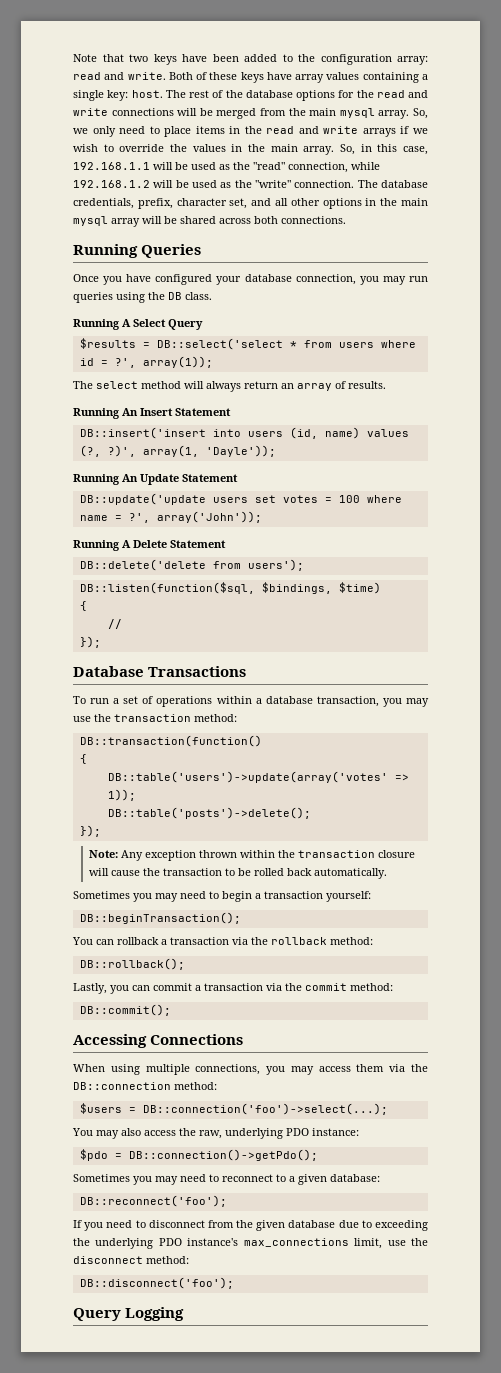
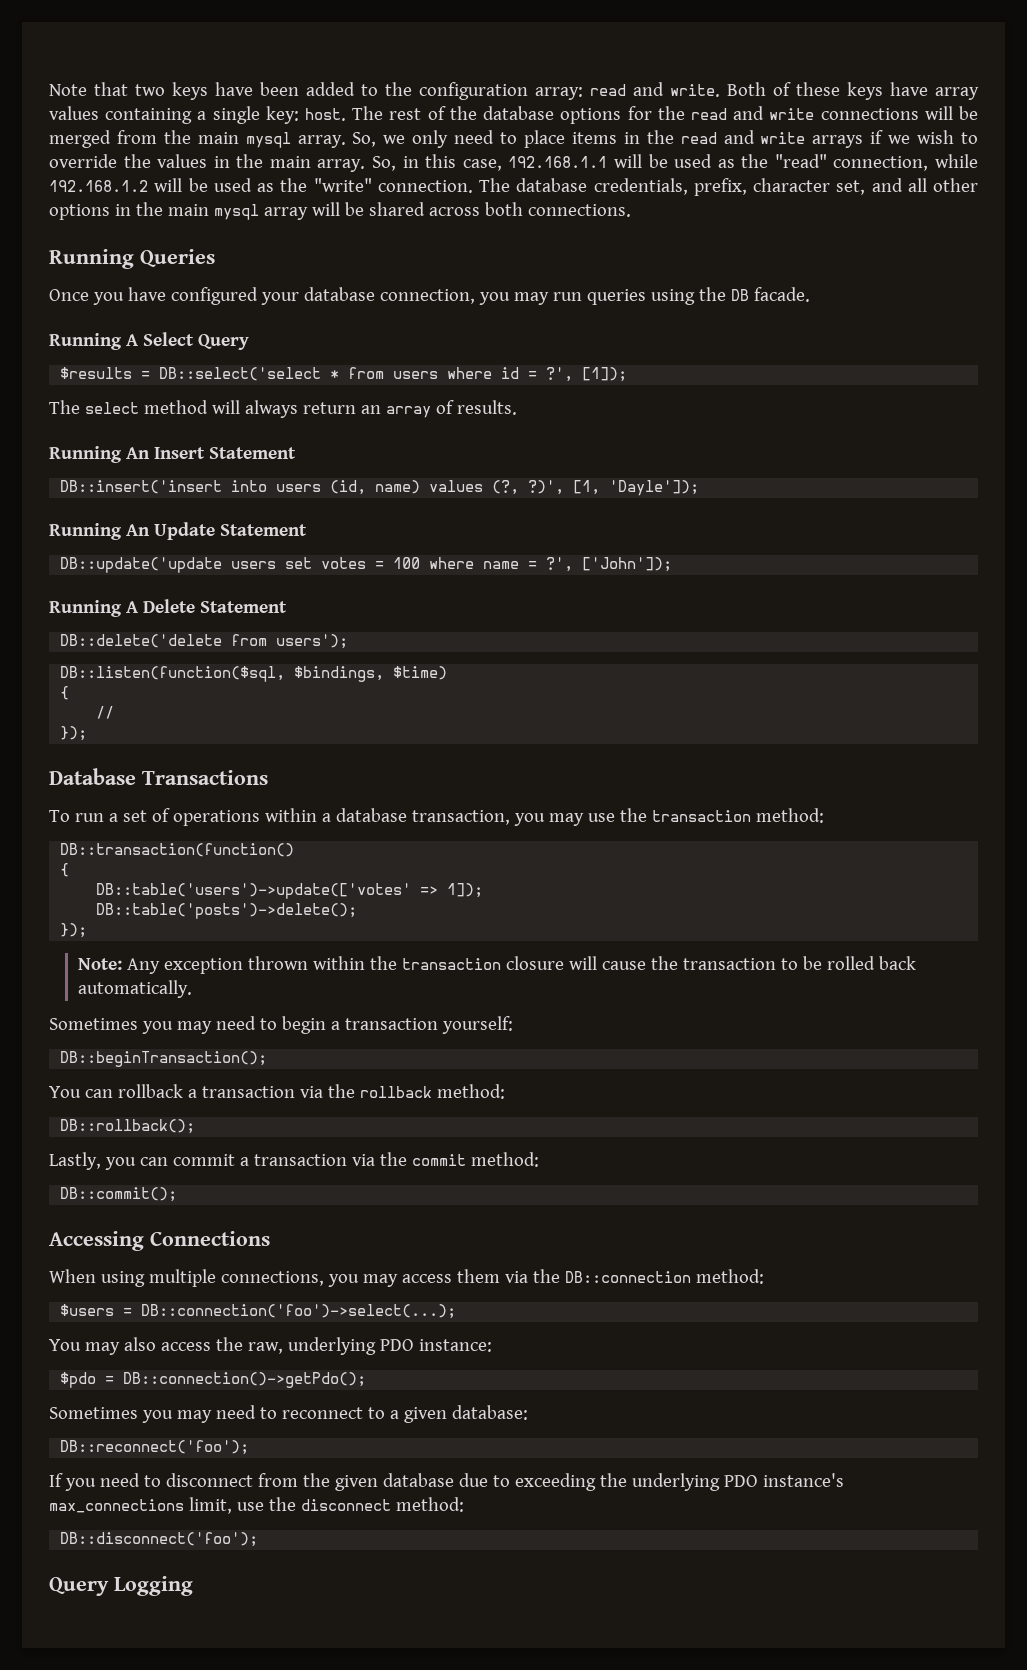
[185,292,212,300] class. -> [753,287,810,302] facade.
[142,356,213,368] array(1)); -> [582,367,628,382] [1]);
[142,445,276,457] array(1, 'Dayle')); -> [573,480,700,496] [1, 'Dayle']);
[156,511,262,523] array('John')); -> [582,557,673,572] ['John']);
[107,771,409,783] [107,789,136,801] DB::table('users')->update(array('votes' => 1)); -> [96,883,484,899] DB::table('users')->update(['votes' => 1]);

